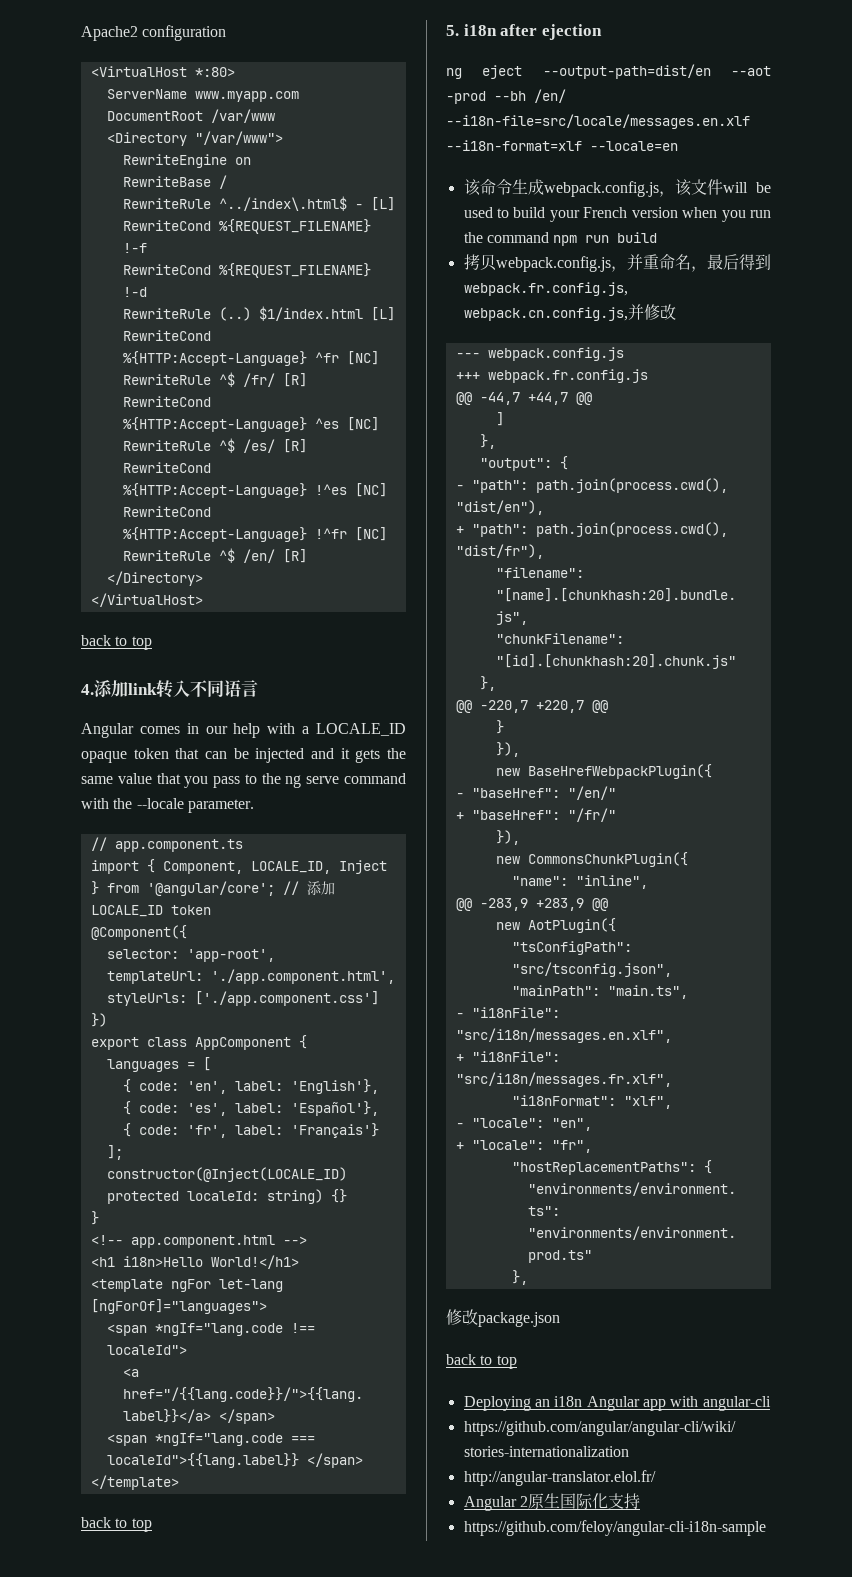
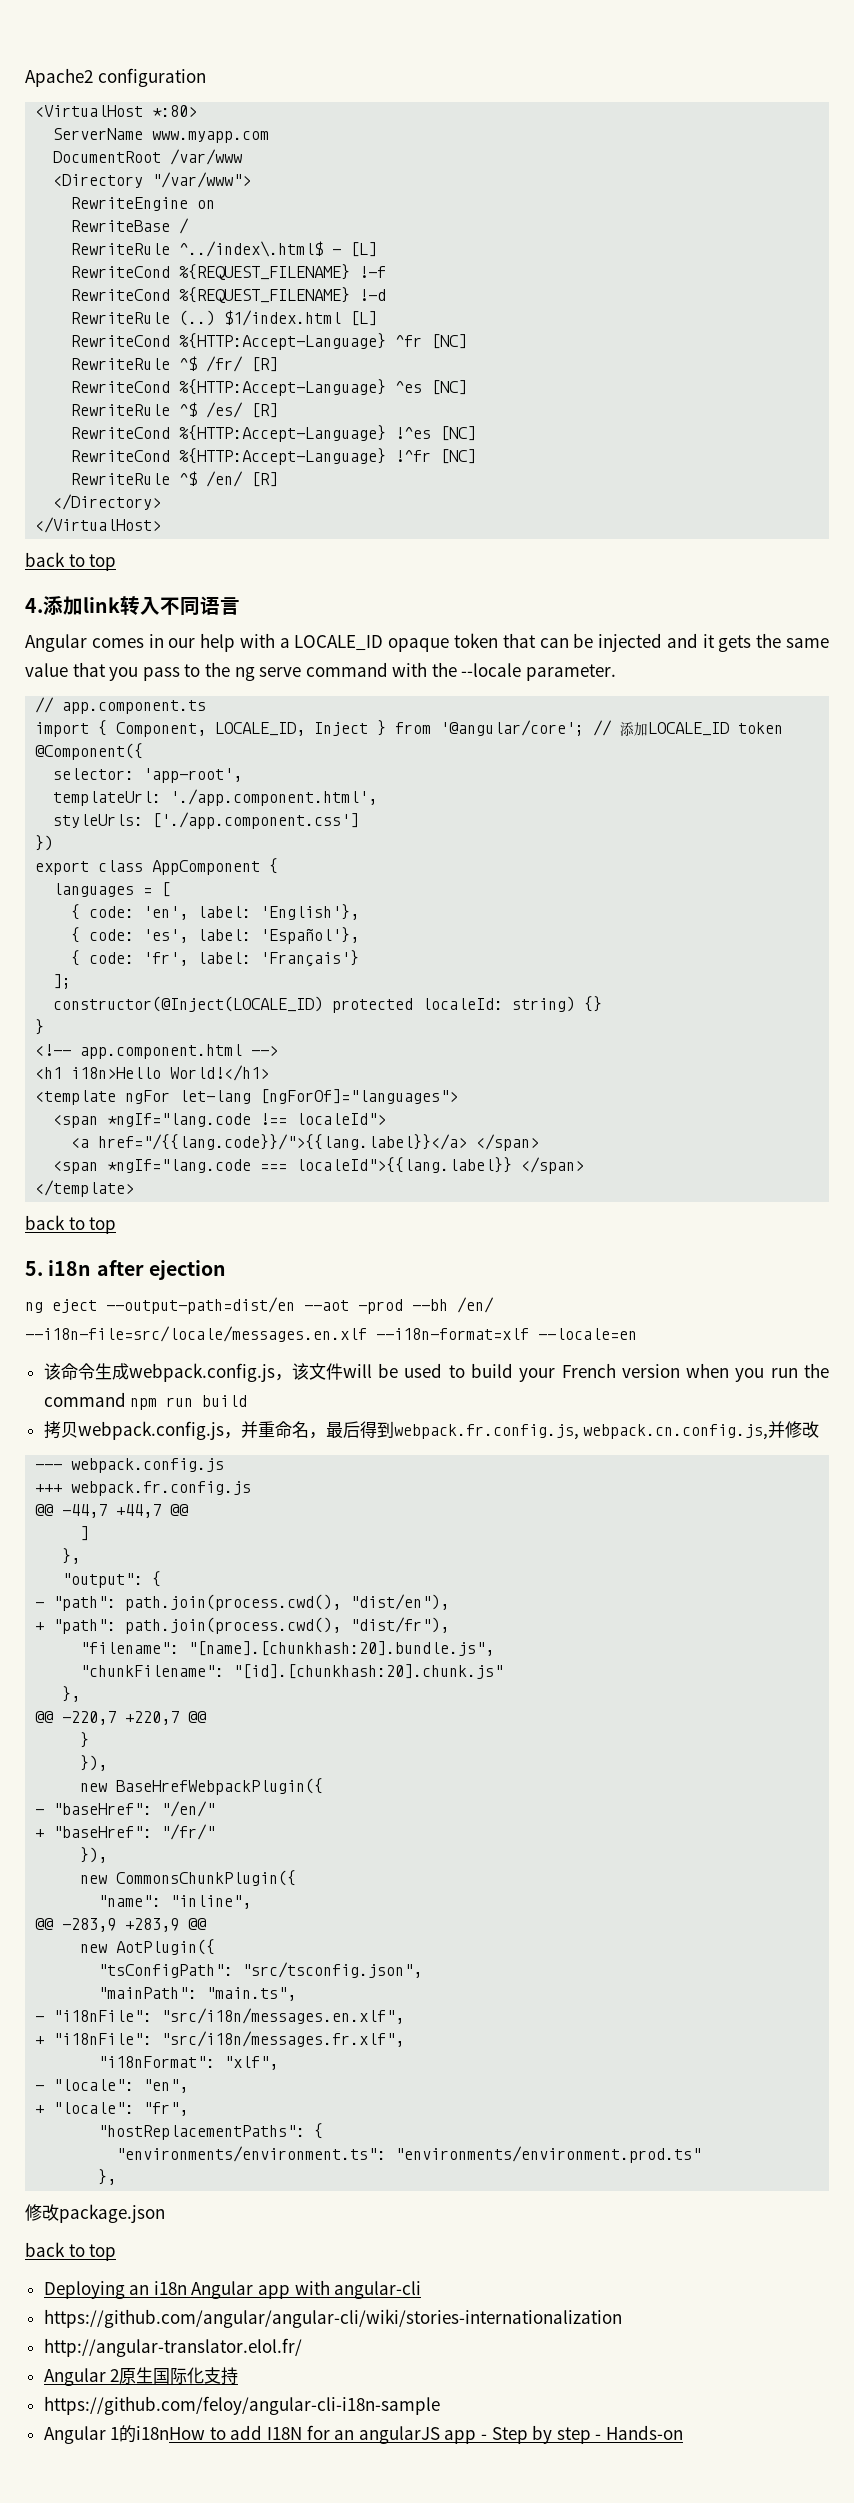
(766, 1528) none -> [43,2425,683,2444] // Angular 1的i18nHow to add I18N for an angularJS app - Step by step - Hands-on

